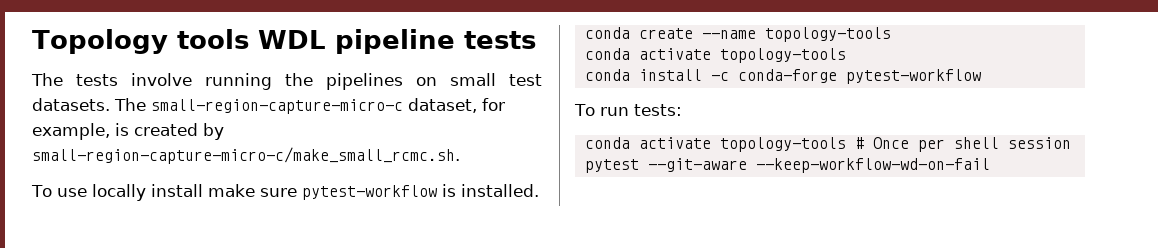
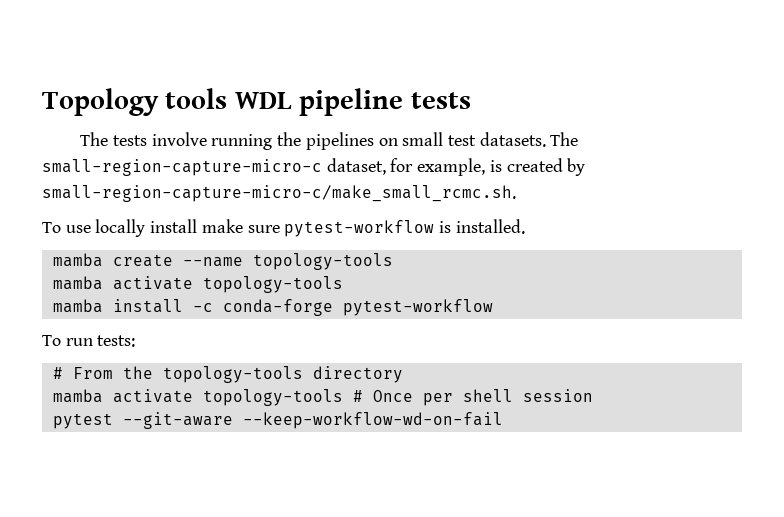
[584,27,630,39] conda -> [52,253,103,267] mamba
[584,48,630,60] conda -> [52,276,103,290] mamba
[584,69,630,81] conda -> [52,299,103,313] mamba
[584,137,630,149] conda -> [52,366,403,383] [52,389,103,403] # From the topology-tools directory // mamba

